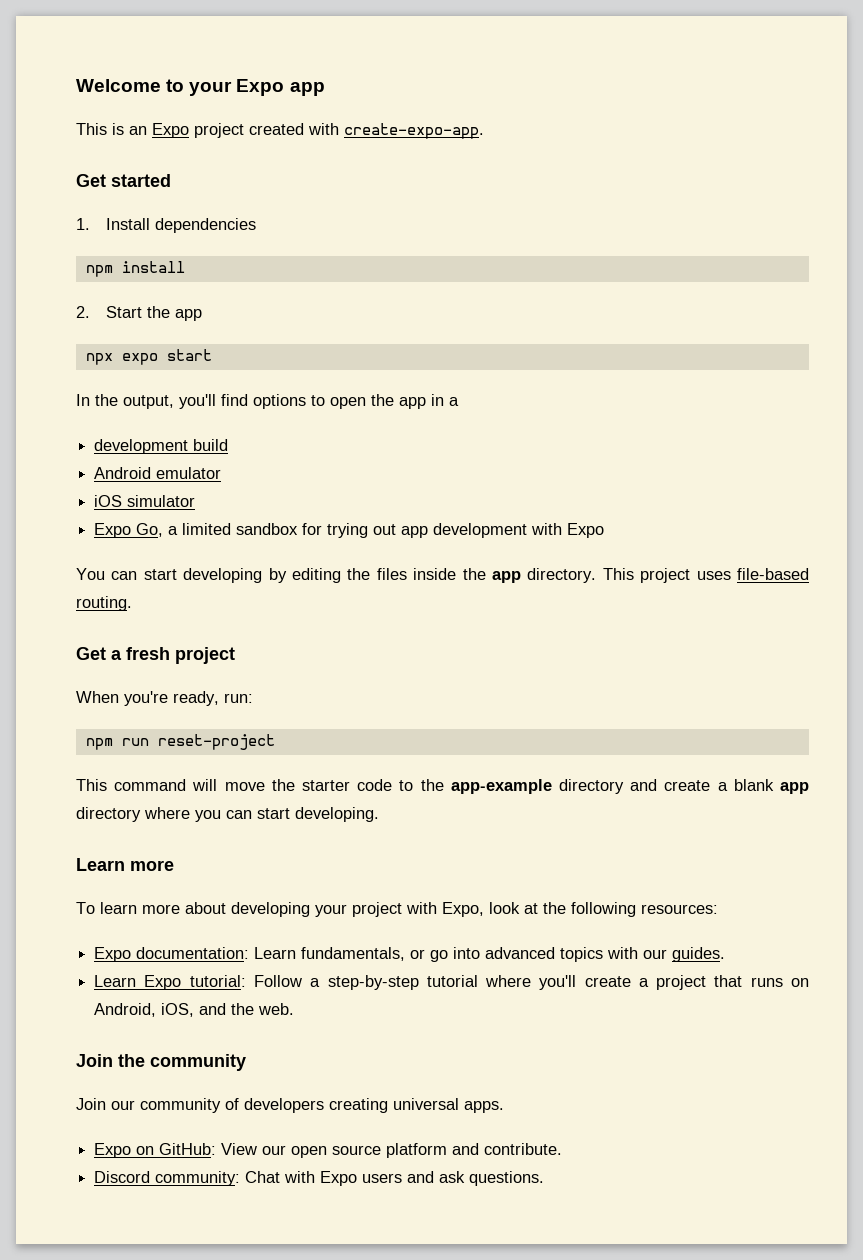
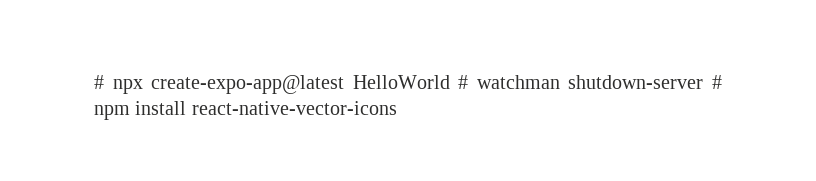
[76,79,325,96] [76,123,484,139] [76,174,171,187] [76,218,256,233] [85,261,185,277] [76,306,202,321] [85,349,212,365] [76,394,459,409] [94,439,229,454] [94,467,222,479] [94,495,196,507] [94,523,605,538] [76,568,809,583] [76,596,132,611] [76,647,235,664] [76,691,253,706] [85,734,275,750] [76,779,810,794] [76,807,379,822] [76,858,174,871] [76,902,718,917] [94,947,726,962] [94,975,809,990] [94,1003,295,1017] [76,1054,246,1071] [76,1098,504,1113] [94,1143,563,1158] [94,1171,545,1186] Welcome to your Expo app // This is an Expo project created with create-expo-app. // Get started // 1. Install dependencies // npm install // 2. Start the app // npx expo start // In the output, you'll find options to open the app in a // development build // Android emulator // iOS simulator // Expo Go, a limited sandbox for trying out app development with Expo // You can start developing by editing the files inside the app directory. This project uses file-based routing. // Get a fresh project // When you're ready, run: // npm run reset-project // This command will move the starter code to the app-example directory and create a blank app directory where you can start developing. // Learn more // To learn more about developing your project with Expo, look at the following resources: // Expo documentation: Learn fundamentals, or go into advanced topics with our guides. // Learn Expo tutorial: Follow a step-by-step tutorial where you'll create a project that runs on Android, iOS, and the web. // Join the community // Join our community of developers creating universal apps. // Expo on GitHub: View our open source platform and contribute. // Discord community: Chat with Expo users and ask questions. -> [94,75,722,94] [94,101,397,120] # npx create-expo-app@latest HelloWorld # watchman shutdown-server # npm install react-native-vector-icons

